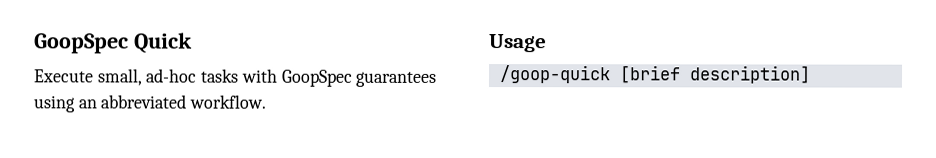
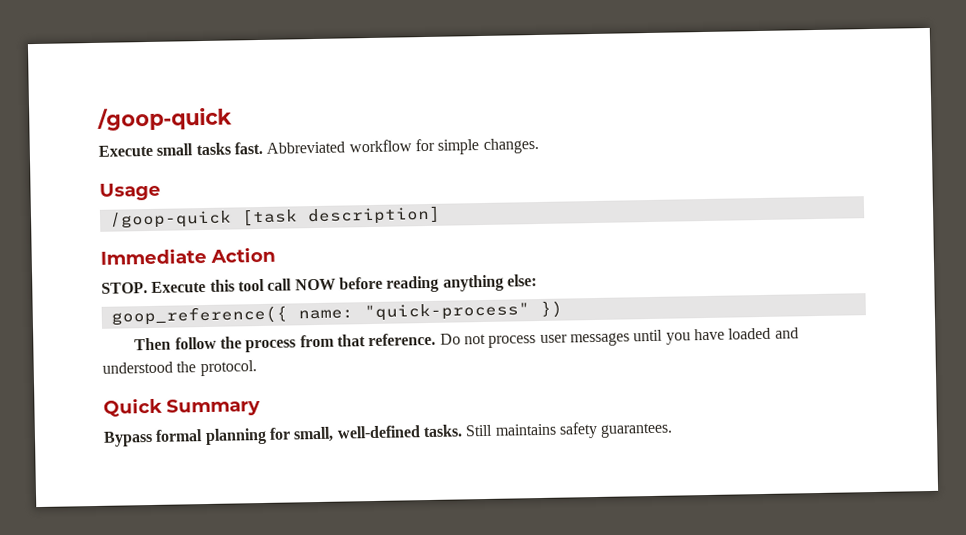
[34,32,193,54] [33,68,438,87] [33,94,267,113] GoopSpec Quick // Execute small, ad-hoc tasks with GoopSpec guarantees using an abbreviated workflow. -> [97,106,232,131] [98,137,539,157] /goop-quick // Execute small tasks fast. Abbreviated workflow for simple changes.
[618,65,681,84] [brief -> [240,208,298,227] [task
(811, 74) none -> [100,246,276,265] [101,274,537,294] [110,300,563,326] [134,327,799,353] [102,360,257,377] [103,397,261,417] [103,421,674,447] // Immediate Action // STOP. Execute this tool call NOW before reading anything else: // goop_reference({ name: "quick-process" }) // Then follow the process from that reference. Do not process user messages until you have loaded and understood the protocol. // Quick Summary // Bypass formal planning for small, well-defined tasks. Still maintains safety guarantees.

